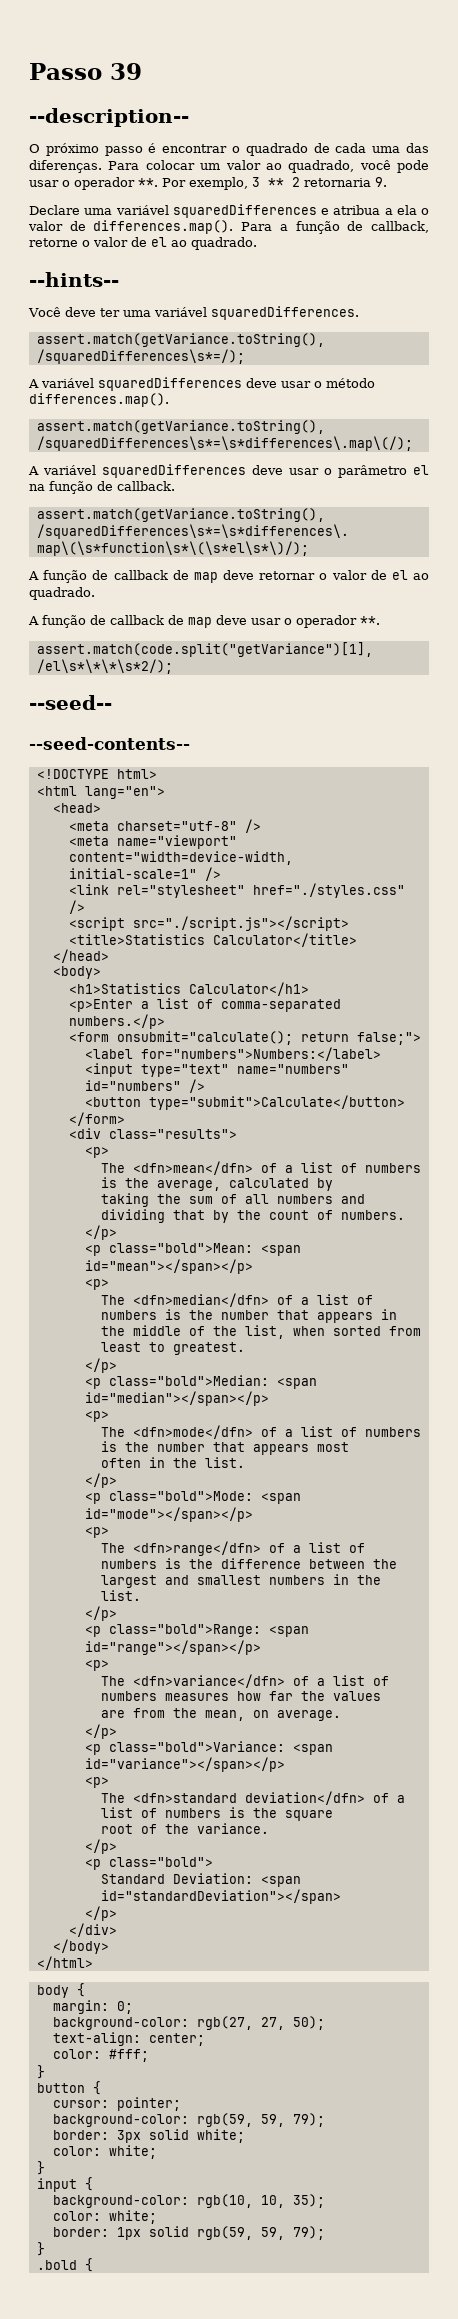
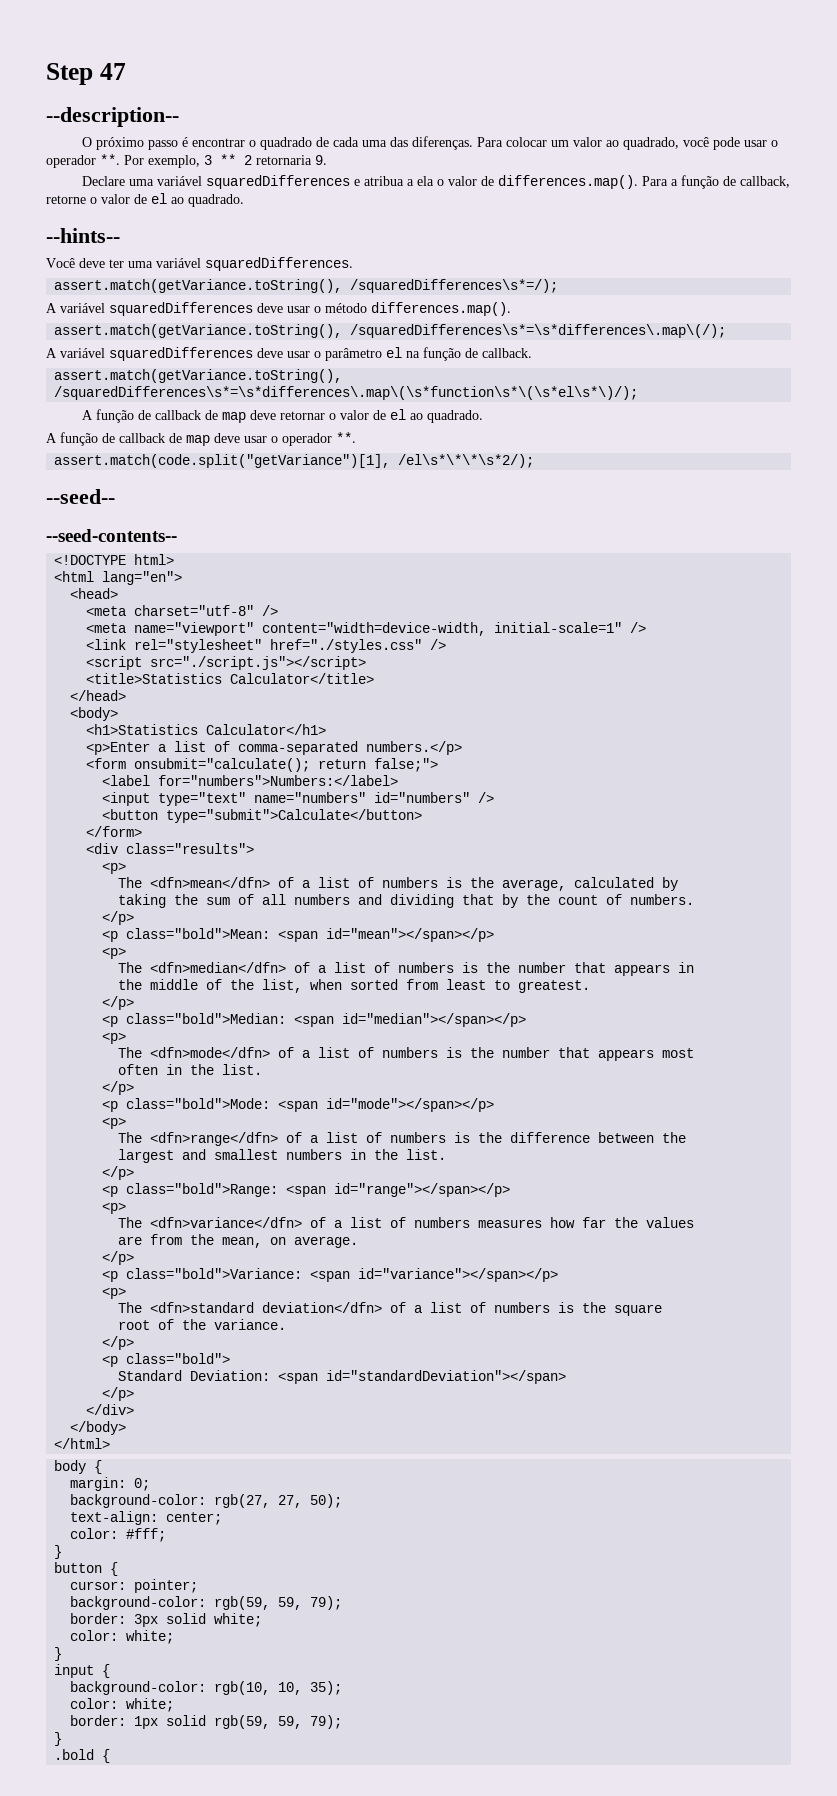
[29,63,142,80] Passo 39 -> [46,63,126,85] Step 47

